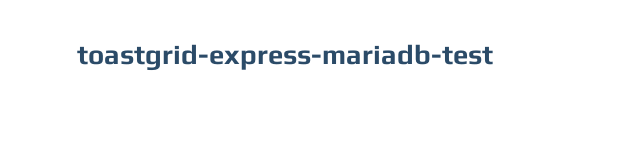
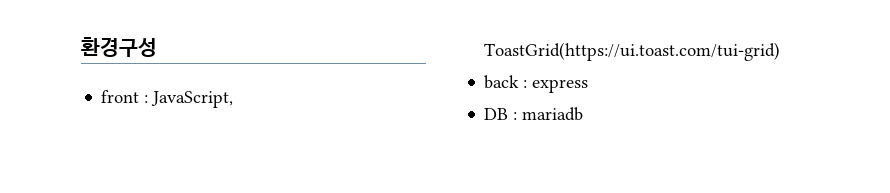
[77,44,493,71] toastgrid-express-mariadb-test -> [81,37,157,57] [101,90,234,108] [484,42,781,61] [484,75,589,93] [484,107,584,121] 환경구성 // front : JavaScript, ToastGrid(https://ui.toast.com/tui-grid) // back : express // DB : mariadb

